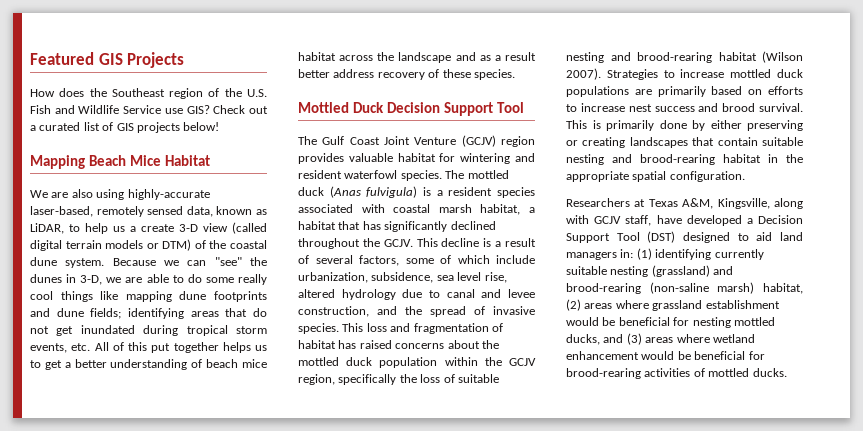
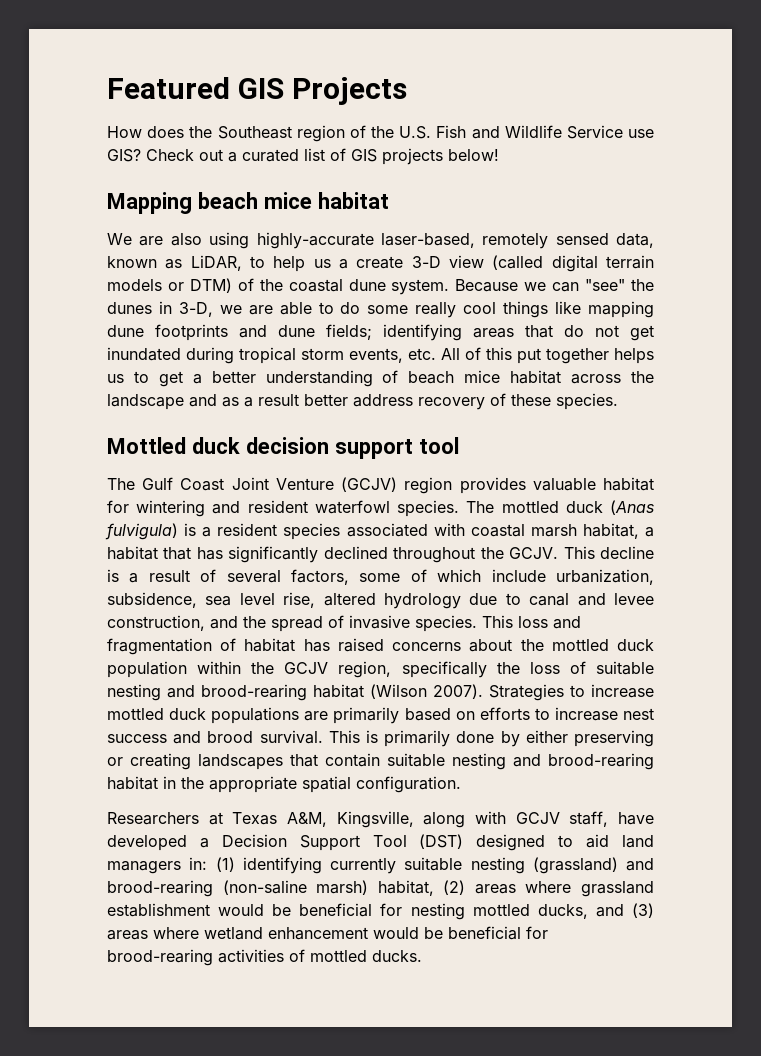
[88,155,210,166] Beach Mice Habitat -> [197,192,389,209] beach mice habitat
[352,102,524,116] Duck Decision Support Tool -> [191,437,459,459] duck decision support tool

